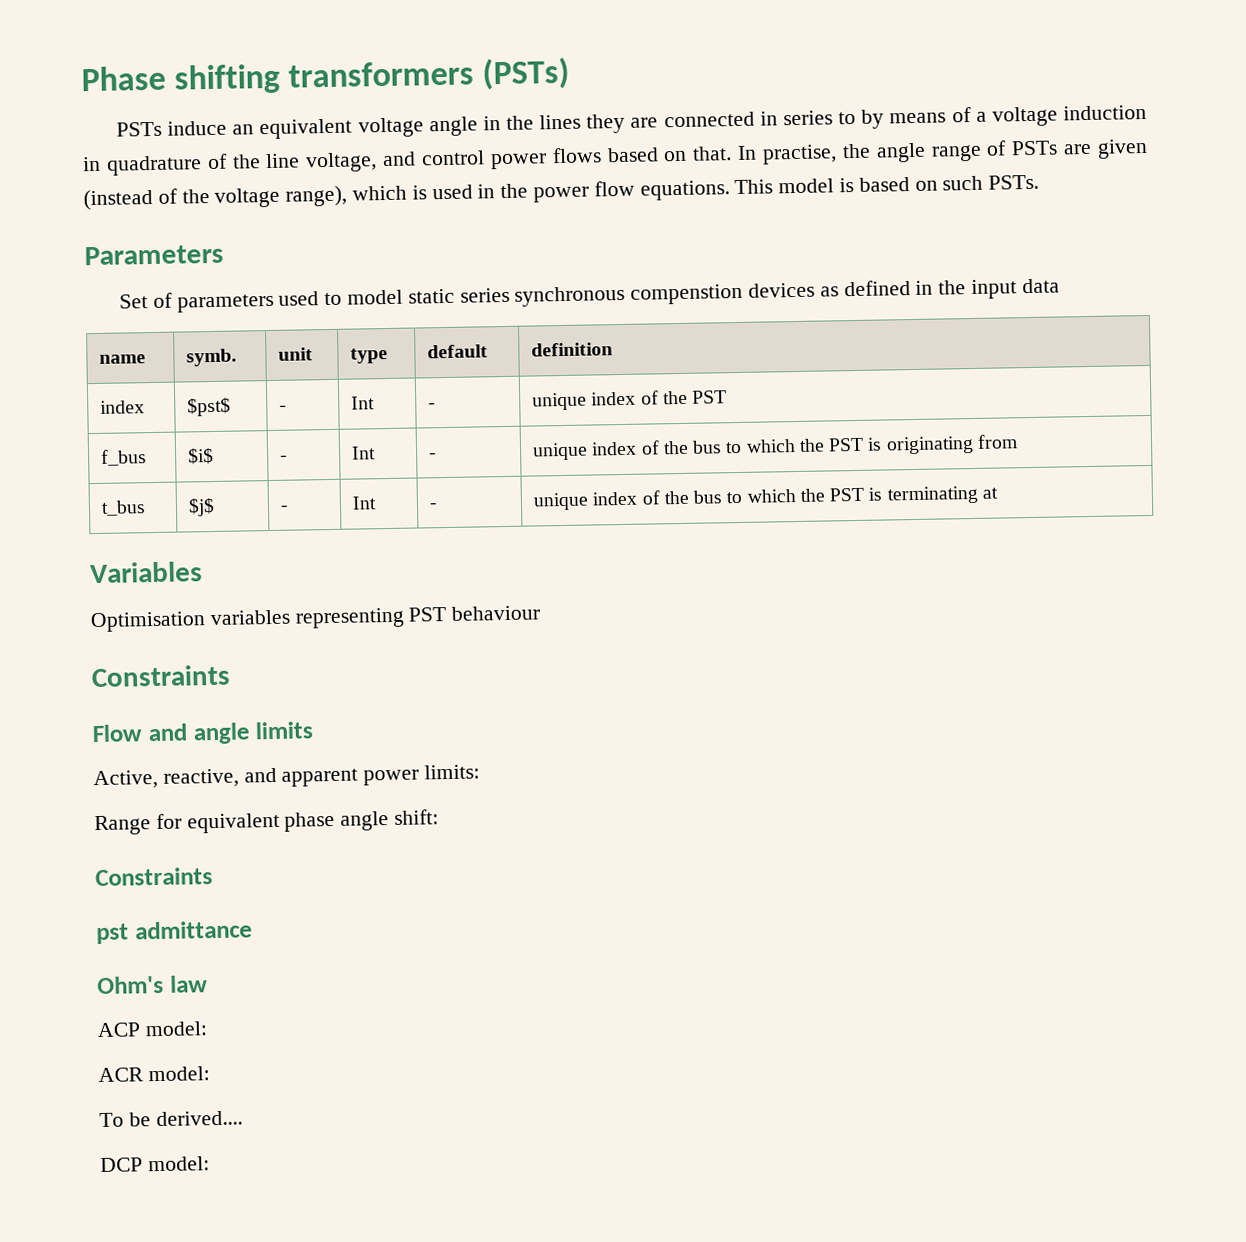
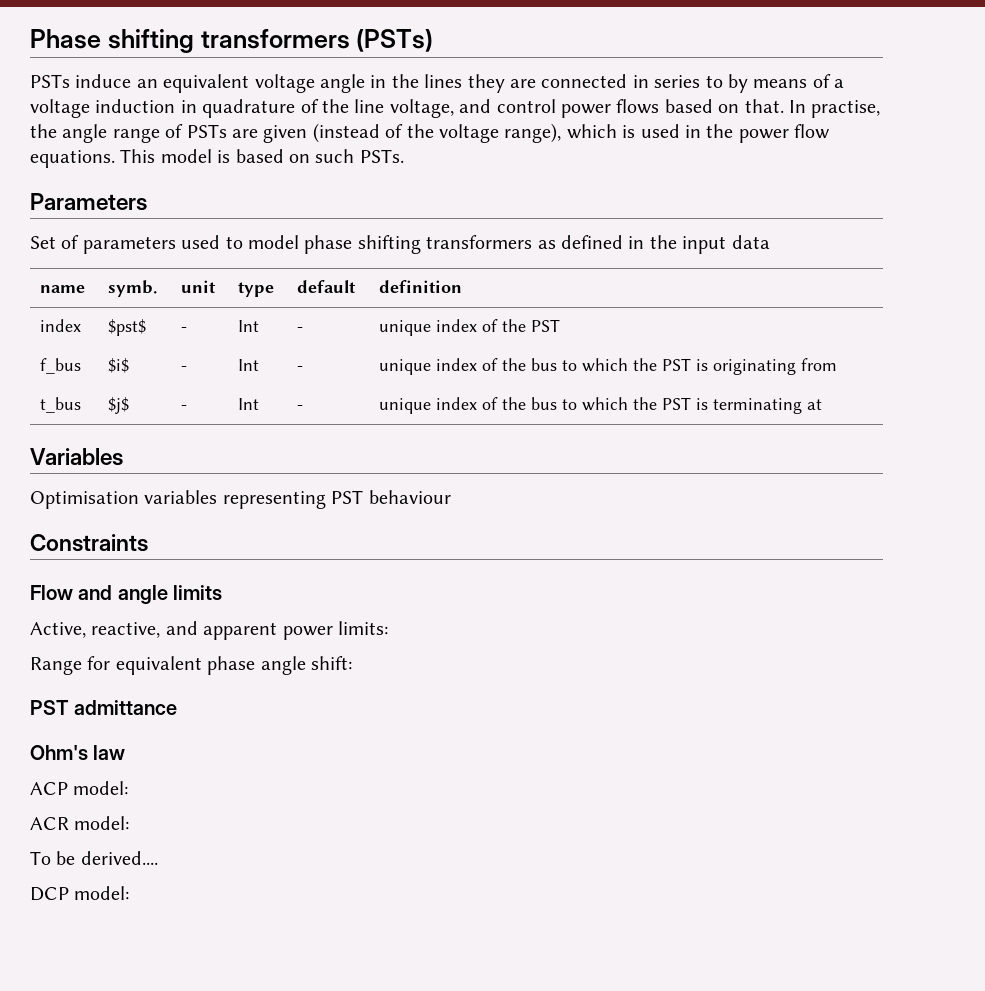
[407,282,815,307] static series synchronous compenstion devices -> [304,235,533,254] phase shifting transformers
[95,867,213,887] [96,923,129,945] Constraints // pst -> [30,700,69,715] PST

